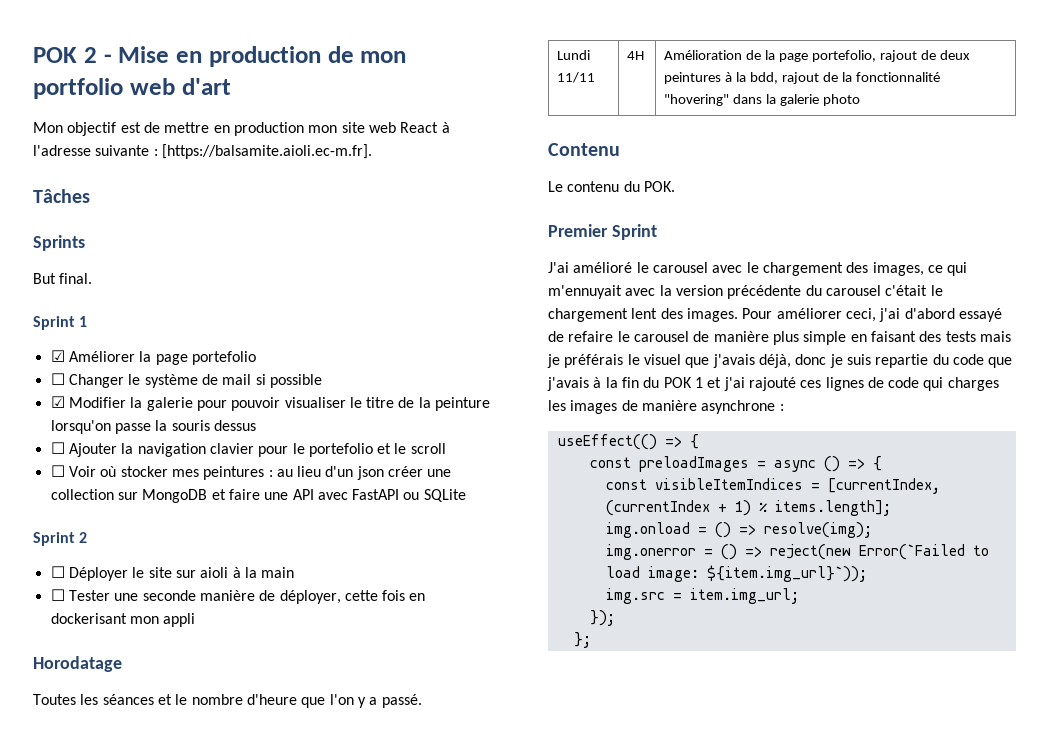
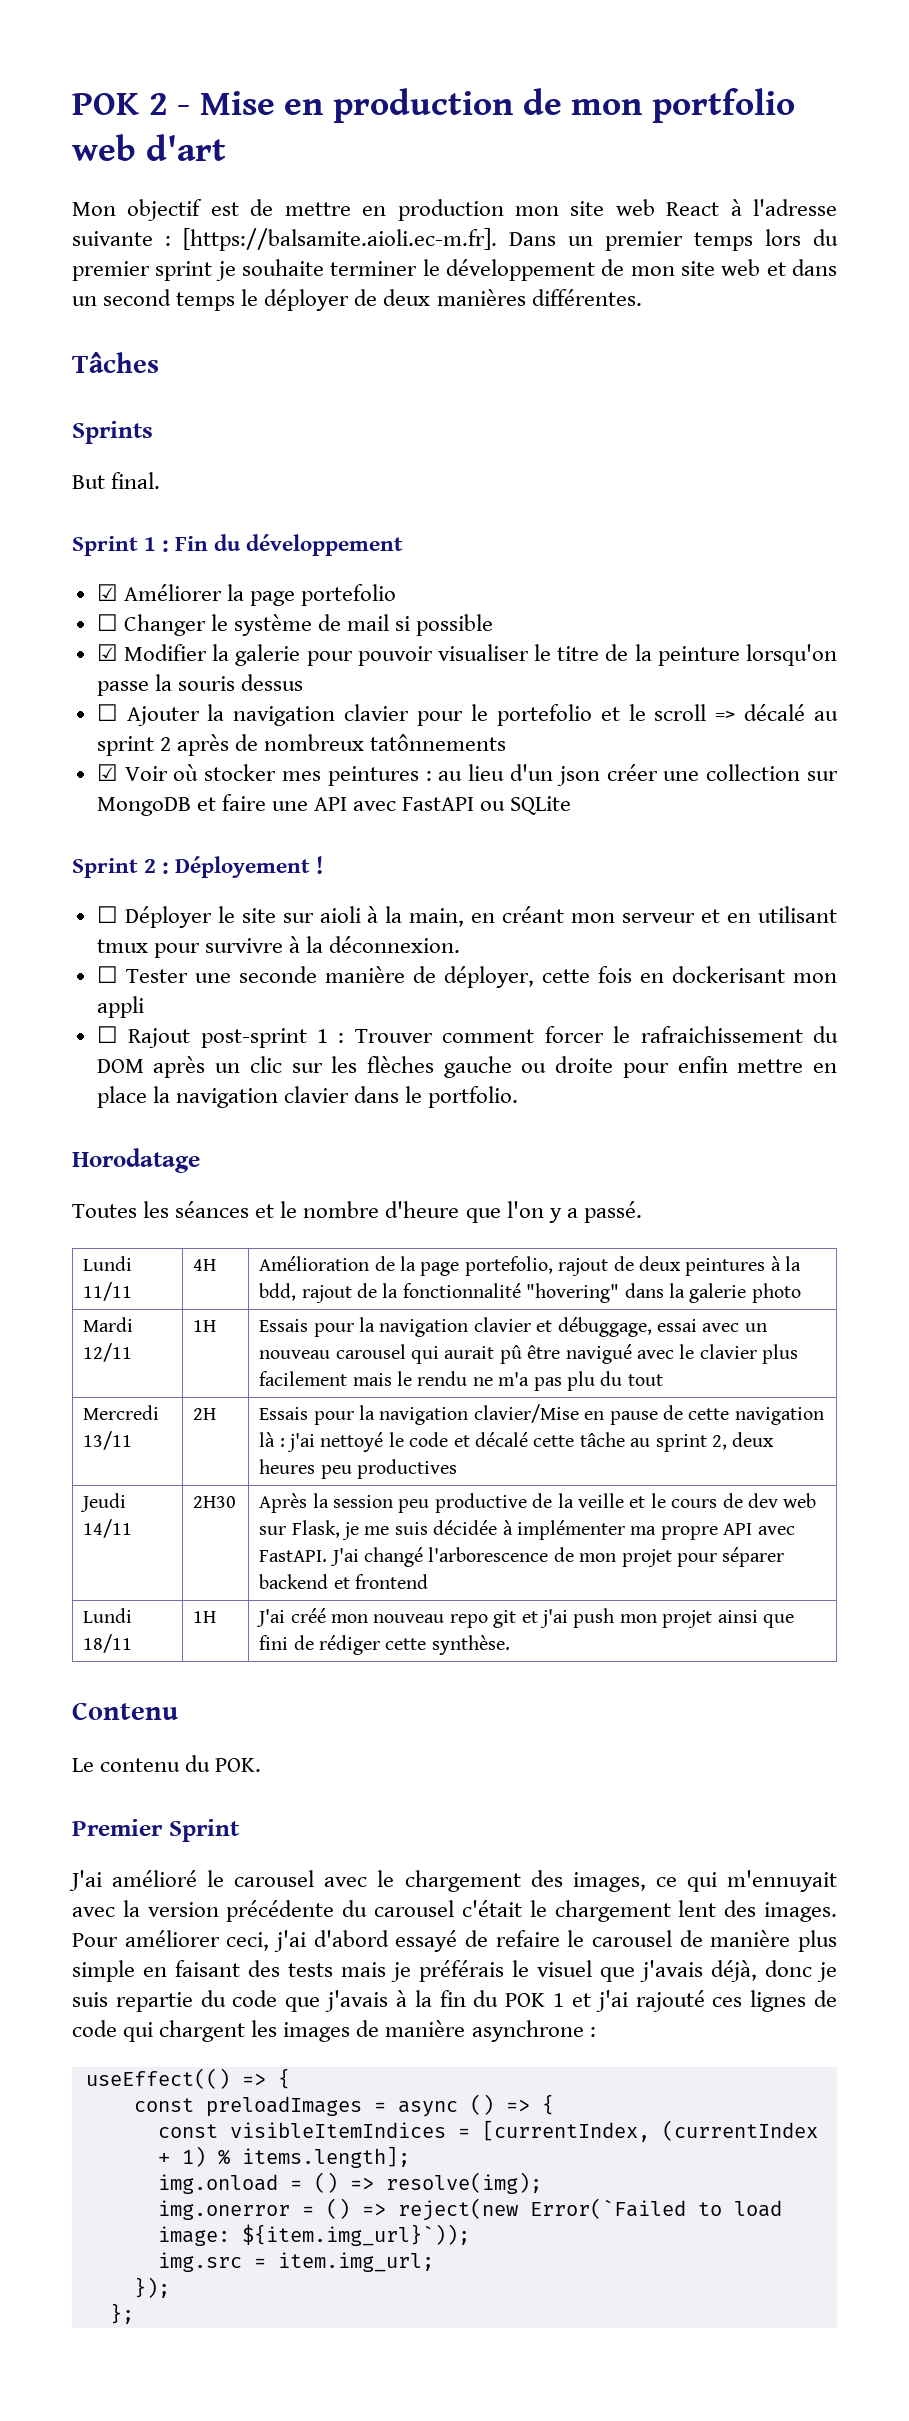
(372, 151) none -> [509,229,838,251] [72,259,838,281] [72,289,642,311] Dans un premier temps lors du premier sprint je souhaite terminer le développement de mon site web et dans un second temps le déployer de deux manières différentes.
(88, 321) none -> [162,534,404,556] : Fin du développement
[50,465,65,477] // ☐ -> [715,704,839,721] [96,734,507,756] [96,764,118,781] => décalé au sprint 2 après de nombreux tatônnements // ☑
(88, 537) none -> [162,856,324,878] : Déployement !
[261,567,295,578] main -> [409,906,837,927] [96,936,461,958] main, en créant mon serveur et en utilisant tmux pour survivre à la déconnexion.
(196, 620) none -> [96,1026,838,1048] [96,1056,837,1078] [96,1086,519,1108] // ☐ Rajout post-sprint 1 : Trouver comment forcer le rafraichissement du DOM après un clic sur les flèches gauche ou droite pour enfin mettre en place la navigation clavier dans le portfolio.
(860, 100) none -> [83,1317,134,1332] [83,1343,133,1362] [193,1320,217,1332] [259,1317,767,1337] [259,1344,799,1364] [259,1371,663,1391] [83,1405,160,1420] [83,1431,133,1450] [193,1408,217,1420] [259,1404,824,1425] [259,1432,775,1452] [259,1459,457,1479] [80,1493,127,1512] [83,1519,133,1538] [193,1496,237,1508] [259,1493,817,1513] [259,1520,795,1540] [259,1547,785,1567] [259,1574,428,1589] [83,1608,133,1623] [83,1634,133,1653] [193,1611,217,1623] [256,1608,794,1628] [259,1635,510,1655] // Mardi 12/11 | 1H | Essais pour la navigation clavier et débuggage, essai avec un nouveau carousel qui aurait pû être navigué avec le clavier plus facilement mais le rendu ne m'a pas plu du tout // Mercredi 13/11 | 2H | Essais pour la navigation clavier/Mise en pause de cette navigation là : j'ai nettoyé le code et décalé cette tâche au sprint 2, deux heures peu productives // Jeudi 14/11 | 2H30 | Après la session peu productive de la veille et le cours de dev web sur Flask, je me suis décidée à implémenter ma propre API avec FastAPI. J'ai changé l'arborescence de mon projet pour séparer backend et frontend // Lundi 18/11 | 1H | J'ai créé mon nouveau repo git et j'ai push mon projet ainsi que fini de rédiger cette synthèse.
[947,377,999,391] charges -> [159,2020,246,2042] chargent

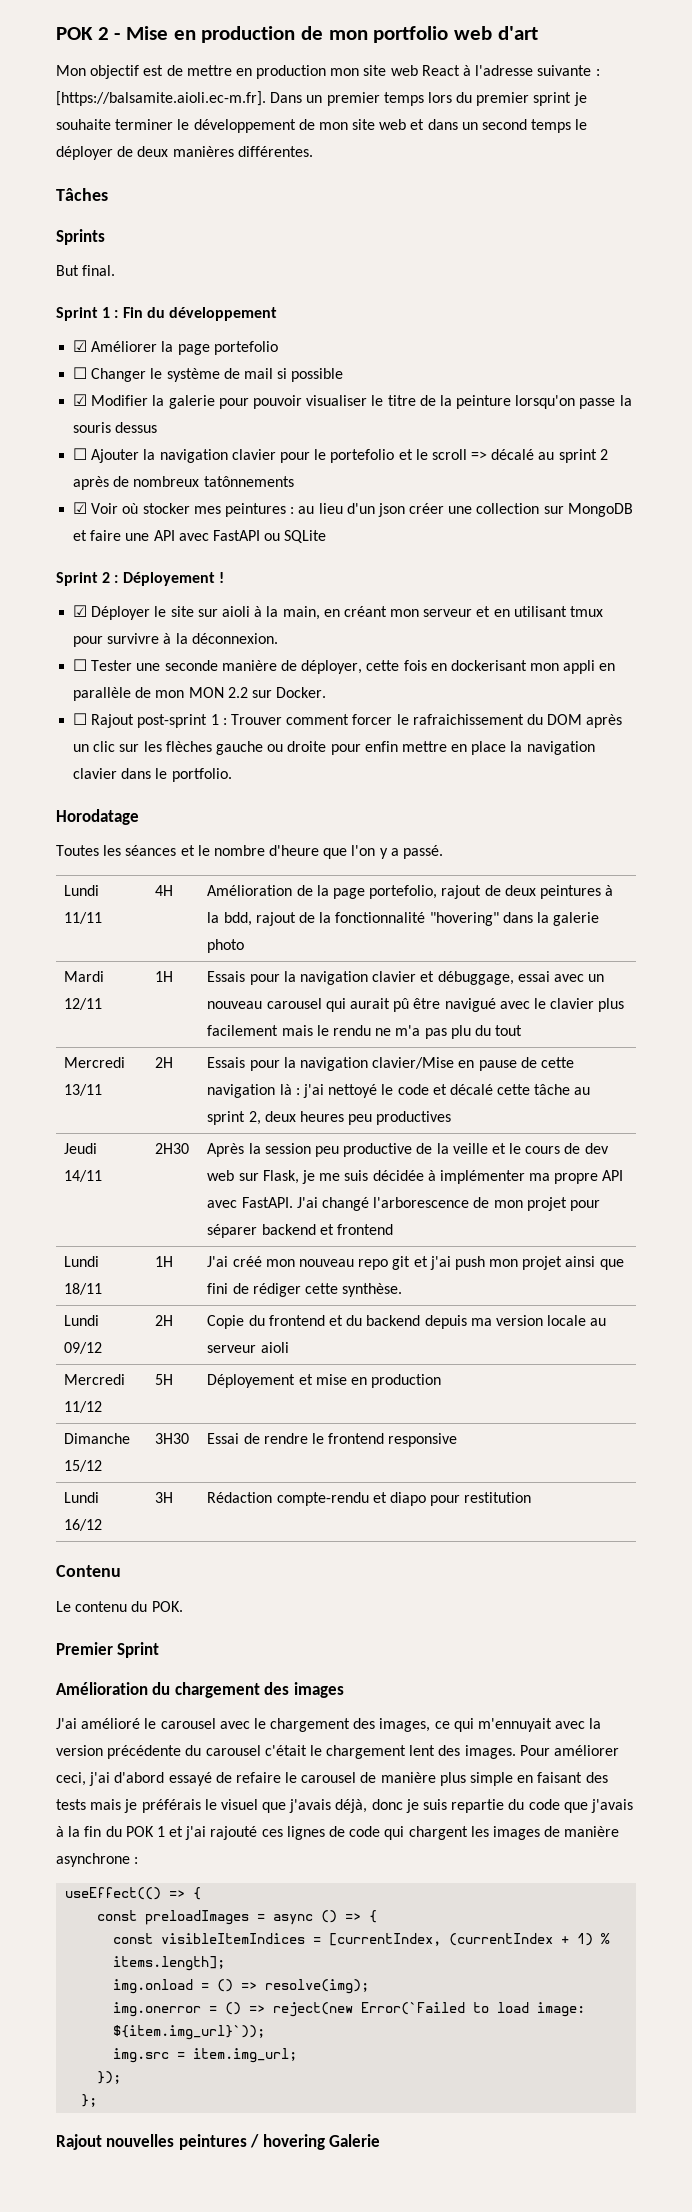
[96,906,118,923] ☐ -> [73,605,88,617] ☑
(144, 1007) none -> [599,663,616,671] [73,687,327,701] en parallèle de mon MON 2.2 sur Docker.
(510, 1645) none -> [64,1315,100,1326] [64,1342,103,1354] [155,1315,174,1326] [207,1315,607,1329] [207,1342,289,1353] [64,1374,126,1385] [64,1401,103,1413] [155,1374,174,1385] [207,1374,442,1388] [64,1433,131,1444] [64,1460,103,1472] [155,1433,190,1444] [207,1433,458,1447] [64,1492,100,1503] [64,1519,103,1531] [155,1492,174,1503] [207,1492,532,1506] // Lundi 09/12 | 2H | Copie du frontend et du backend depuis ma version locale au serveur aioli // Mercredi 11/12 | 5H | Déployement et mise en production // Dimanche 15/12 | 3H30 | Essai de rendre le frontend responsive // Lundi 16/12 | 3H | Rédaction compte-rendu et diapo pour restitution
(240, 1830) none -> [56,1682,344,1698] // Amélioration du chargement des images
(134, 2313) none -> [56,2134,381,2150] // Rajout nouvelles peintures / hovering Galerie

